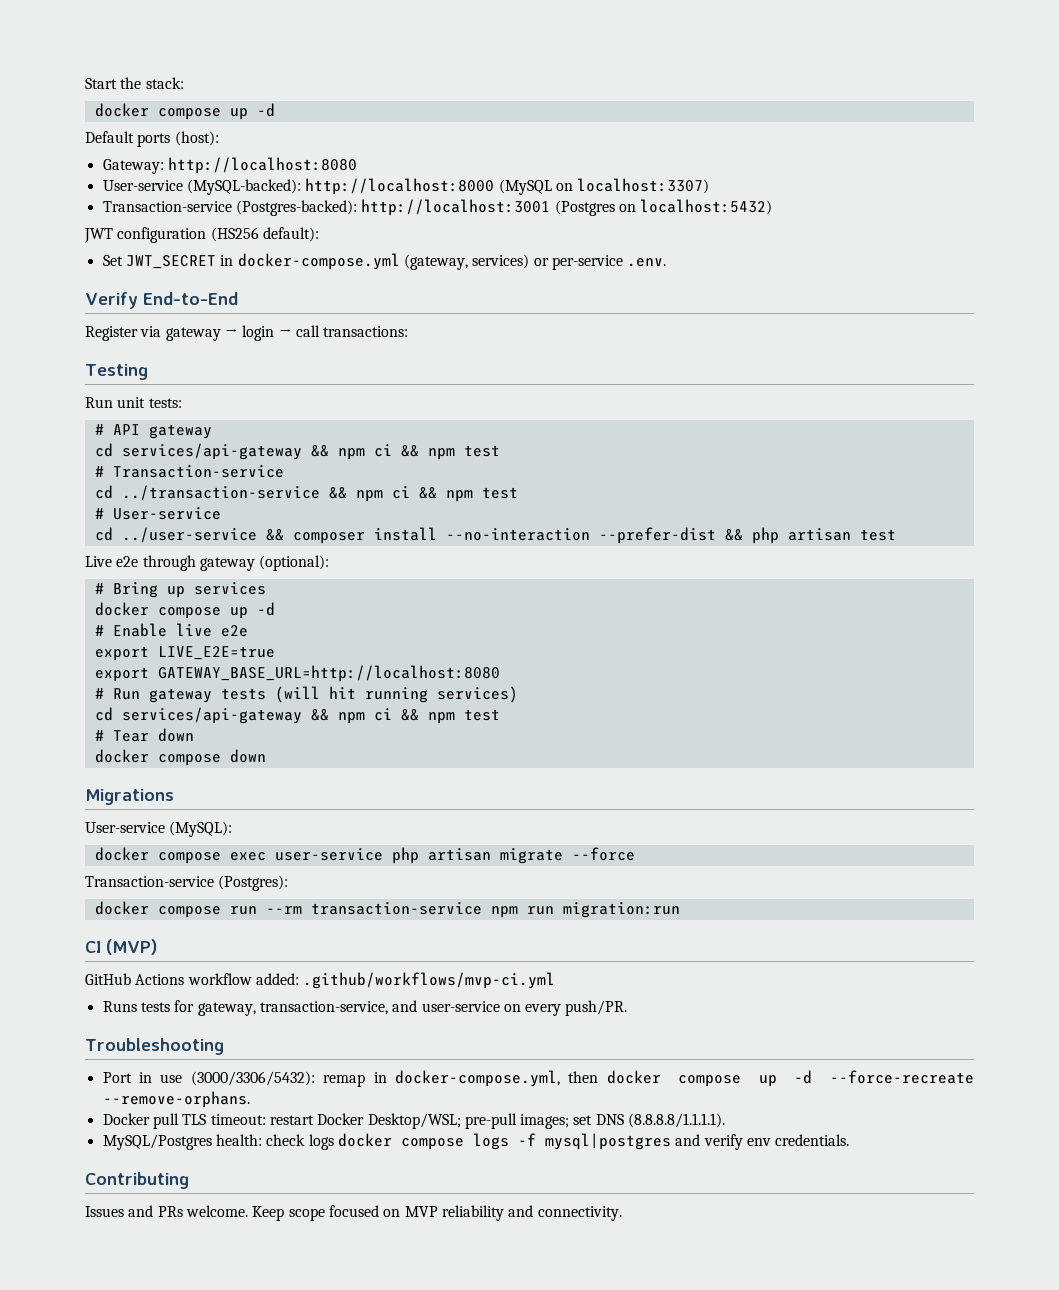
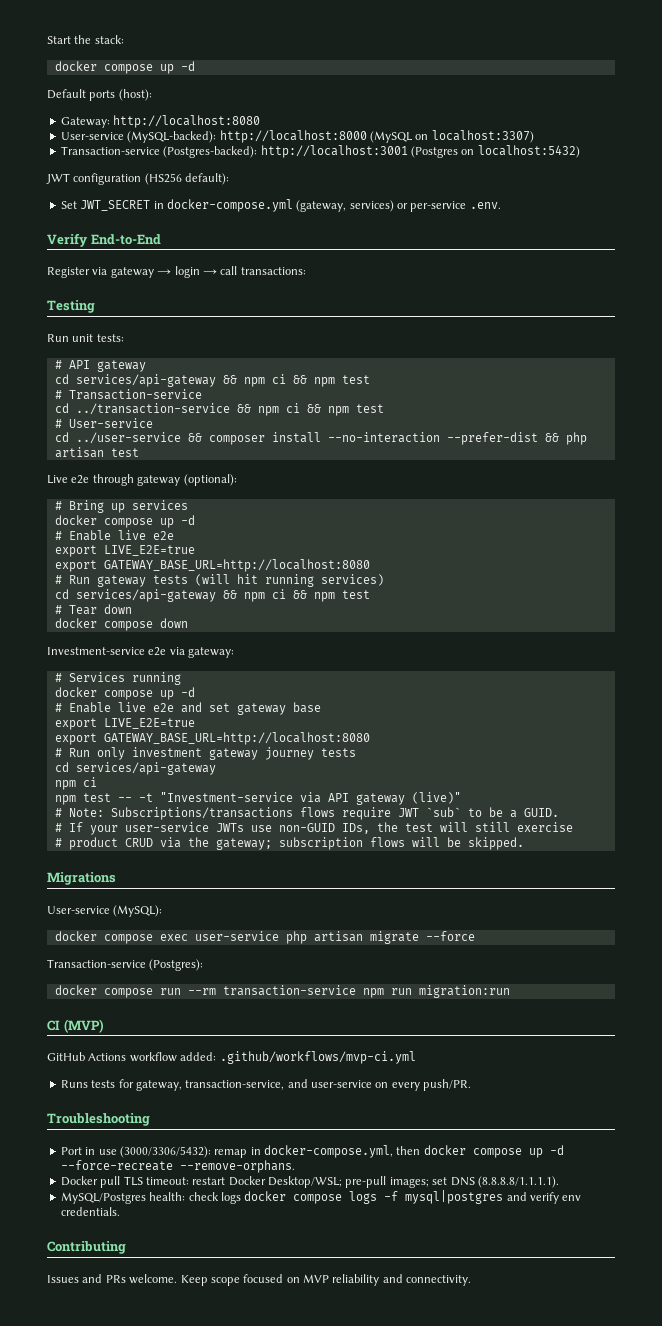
(266, 756) none -> [47,647,235,658] [54,672,181,685] [54,687,195,700] [54,702,321,715] [54,718,195,730] [54,732,370,745] [54,747,356,760] [54,762,216,775] [54,777,97,790] [54,792,461,805] [54,807,559,820] [54,822,573,835] [54,837,524,850] // Investment-service e2e via gateway: // # Services running // docker compose up -d // # Enable live e2e and set gateway base // export LIVE_E2E=true // export GATEWAY_BASE_URL=http://localhost:8080 // # Run only investment gateway journey tests // cd services/api-gateway // npm ci // npm test -- -t "Investment-service via API gateway (live)" // # Note: Subscriptions/transactions flows require JWT `sub` to be a GUID. // # If your user-service JWTs use non-GUID IDs, the test will still exercise // # product CRUD via the gateway; subscription flows will be skipped.

